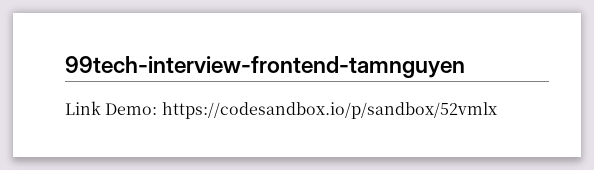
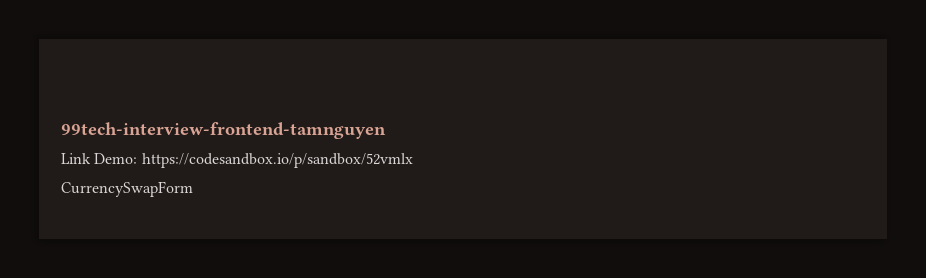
(497, 110) none -> [61,181,193,197] // CurrencySwapForm

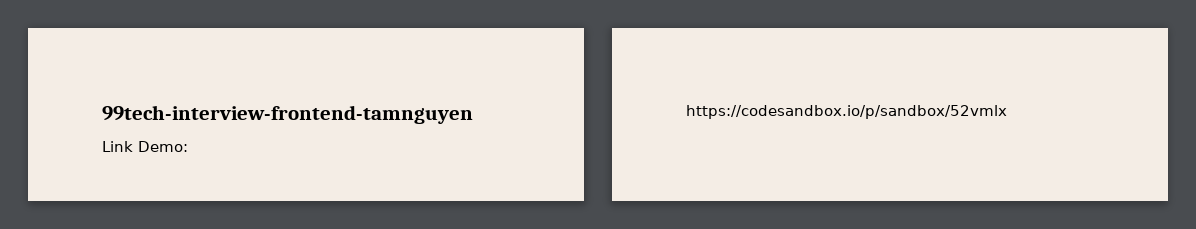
[61,181,193,197] // CurrencySwapForm -> (1007, 112) none

